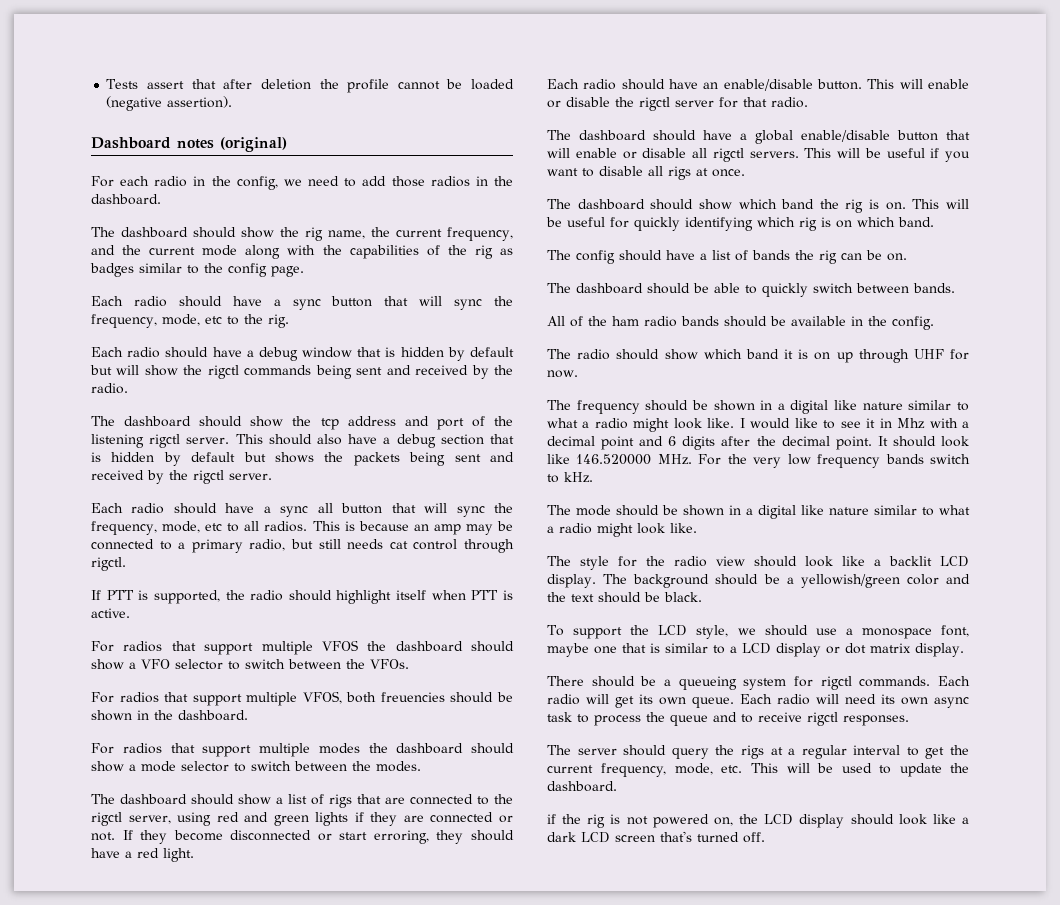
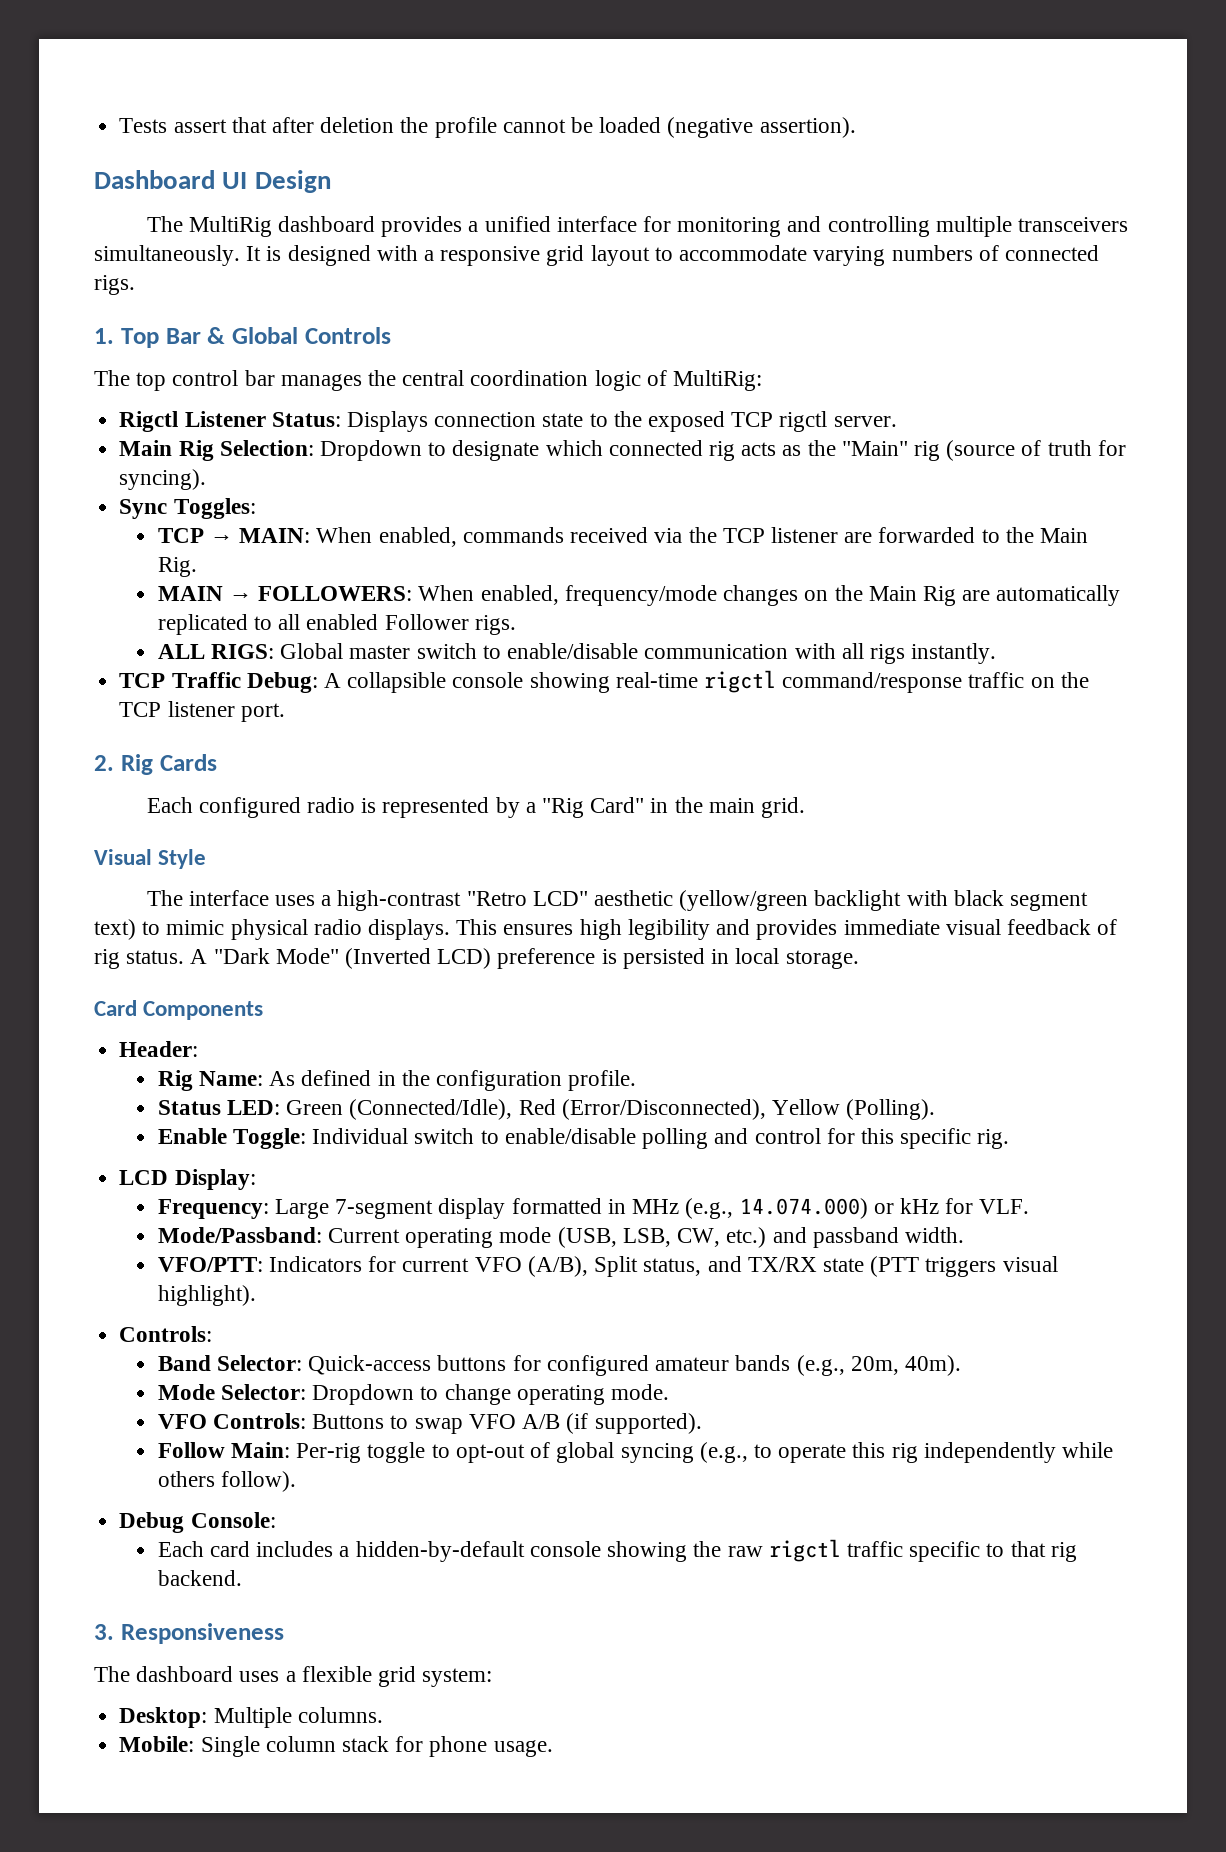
[177,137,287,152] [91,176,513,190] [91,194,161,205] [91,227,514,241] [91,245,513,259] [90,263,304,277] [91,296,513,310] [91,314,289,328] [91,347,514,361] [90,365,513,379] [91,383,128,394] [91,416,513,430] [91,434,514,448] [91,452,514,466] [91,470,272,484] [91,503,513,517] [91,521,513,535] [91,539,514,553] [91,557,126,571] [91,590,513,604] [91,608,130,618] [91,640,514,655] [91,659,409,670] [91,691,513,706] [91,710,248,721] [91,743,514,757] [91,761,421,772] [91,794,513,808] [91,812,513,826] [91,830,514,844] [91,848,194,862] [547,79,969,91] [547,97,808,111] [547,130,970,144] [547,148,970,162] [547,166,745,180] [547,199,969,213] [546,217,934,231] [547,250,907,264] [547,283,955,297] [547,316,934,330] [547,349,969,363] [547,370,578,378] [547,400,969,414] [547,418,969,432] [547,436,969,450] [547,454,971,468] [547,472,593,483] [547,505,970,519] [547,523,697,537] [547,556,969,570] [547,574,970,588] [547,592,702,603] [547,625,969,639] [547,643,964,657] [547,676,970,690] [547,694,969,708] [547,712,909,726] [547,745,969,759] [547,763,969,777] [547,781,617,792] [547,814,969,828] [547,831,765,843] notes (original) // For each radio in the config, we need to add those radios in the dashboard. // The dashboard should show the rig name, the current frequency, and the current mode along with the capabilities of the rig as badges similar to the config page. // Each radio should have a sync button that will sync the frequency, mode, etc to the rig. // Each radio should have a debug window that is hidden by default but will show the rigctl commands being sent and received by the radio. // The dashboard should show the tcp address and port of the listening rigctl server. This should also have a debug section that is hidden by default but shows the packets being sent and received by the rigctl server. // Each radio should have a sync all button that will sync the frequency, mode, etc to all radios. This is because an amp may be connected to a primary radio, but still needs cat control through rigctl. // If PTT is supported, the radio should highlight itself when PTT is active. // For radios that support multiple VFOS the dashboard should show a VFO selector to switch between the VFOs. // For radios that support multiple VFOS, both freuencies should be shown in the dashboard. // For radios that support multiple modes the dashboard should show a mode selector to switch between the modes. // The dashboard should show a list of rigs that are connected to the rigctl server, using red and green lights if they are connected or not. If they become disconnected or start erroring, they should have a red light. // Each radio should have an enable/disable button. This will enable or disable the rigctl server for that radio. // The dashboard should have a global enable/disable button that will enable or disable all rigctl servers. This will be useful if you want to disable all rigs at once. // The dashboard should show which band the rig is on. This will be useful for quickly identifying which rig is on which band. // The config should have a list of bands the rig can be on. // The dashboard should be able to quickly switch between bands. // All of the ham radio bands should be available in the config. // The radio should show which band it is on up through UHF for now. // The frequency should be shown in a digital like nature similar to what a radio might look like. I would like to see it in Mhz with a decimal point and 6 digits after the decimal point. It should look like 146.520000 MHz. For the very low frequency bands switch to kHz. // The mode should be shown in a digital like nature similar to what a radio might look like. // The style for the radio view should look like a backlit LCD display. The background should be a yellowish/green color and the text should be black. // To support the LCD style, we should use a monospace font, maybe one that is similar to a LCD display or dot matrix display. // There should be a queueing system for rigctl commands. Each radio will get its own queue. Each radio will need its own async task to process the queue and to receive rigctl responses. // The server should query the rigs at a regular interval to get the current frequency, mode, etc. This will be used to update the dashboard. // if the rig is not powered on, the LCD display should look like a dark LCD screen that's turned off. -> [222,170,331,193] [146,216,1129,237] [94,245,1099,266] [94,275,135,295] [94,327,391,348] [94,370,763,391] [119,411,897,432] [119,440,1126,461] [119,469,207,490] [119,498,256,519] [157,527,1088,547] [157,557,197,577] [157,585,1121,606] [157,614,516,635] [157,643,997,664] [119,670,1089,693] [119,701,285,722] [94,754,217,775] [146,797,806,818] [94,849,207,869] [146,890,1089,911] [94,919,1118,940] [94,948,859,969] [94,1000,264,1020] [119,1041,199,1057] [157,1070,637,1091] [157,1099,936,1120] [157,1128,1010,1149] [119,1169,256,1190] [157,1198,1030,1219] [157,1227,964,1248] [157,1256,1058,1277] [157,1285,256,1306] [119,1326,213,1342] [157,1355,961,1376] [157,1384,670,1405] [157,1413,702,1434] [157,1442,1113,1463] [157,1471,297,1492] [119,1512,276,1533] [157,1539,1077,1562] [157,1570,242,1586] [94,1623,284,1644] [94,1666,493,1687] [119,1707,383,1728] [119,1736,553,1757] UI Design // The MultiRig dashboard provides a unified interface for monitoring and controlling multiple transceivers simultaneously. It is designed with a responsive grid layout to accommodate varying numbers of connected rigs. // 1. Top Bar & Global Controls // The top control bar manages the central coordination logic of MultiRig: // Rigctl Listener Status: Displays connection state to the exposed TCP rigctl server. // Main Rig Selection: Dropdown to designate which connected rig acts as the "Main" rig (source of truth for syncing). // Sync Toggles: // TCP → MAIN: When enabled, commands received via the TCP listener are forwarded to the Main Rig. // MAIN → FOLLOWERS: When enabled, frequency/mode changes on the Main Rig are automatically replicated to all enabled Follower rigs. // ALL RIGS: Global master switch to enable/disable communication with all rigs instantly. // TCP Traffic Debug: A collapsible console showing real-time rigctl command/response traffic on the TCP listener port. // 2. Rig Cards // Each configured radio is represented by a "Rig Card" in the main grid. // Visual Style // The interface uses a high-contrast "Retro LCD" aesthetic (yellow/green backlight with black segment text) to mimic physical radio displays. This ensures high legibility and provides immediate visual feedback of rig status. A "Dark Mode" (Inverted LCD) preference is persisted in local storage. // Card Components // Header: // Rig Name: As defined in the configuration profile. // Status LED: Green (Connected/Idle), Red (Error/Disconnected), Yellow (Polling). // Enable Toggle: Individual switch to enable/disable polling and control for this specific rig. // LCD Display: // Frequency: Large 7-segment display formatted in MHz (e.g., 14.074.000) or kHz for VLF. // Mode/Passband: Current operating mode (USB, LSB, CW, etc.) and passband width. // VFO/PTT: Indicators for current VFO (A/B), Split status, and TX/RX state (PTT triggers visual highlight). // Controls: // Band Selector: Quick-access buttons for configured amateur bands (e.g., 20m, 40m). // Mode Selector: Dropdown to change operating mode. // VFO Controls: Buttons to swap VFO A/B (if supported). // Follow Main: Per-rig toggle to opt-out of global syncing (e.g., to operate this rig independently while others follow). // Debug Console: // Each card includes a hidden-by-default console showing the raw rigctl traffic specific to that rig backend. // 3. Responsiveness // The dashboard uses a flexible grid system: // Desktop: Multiple columns. // Mobile: Single column stack for phone usage.

